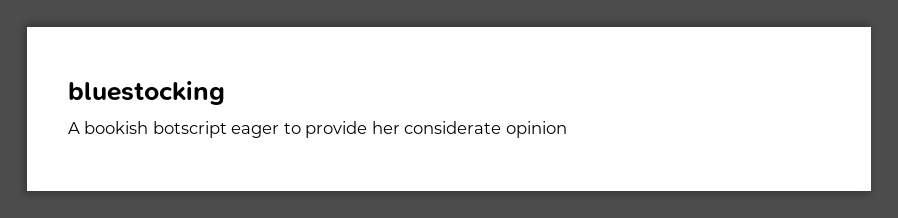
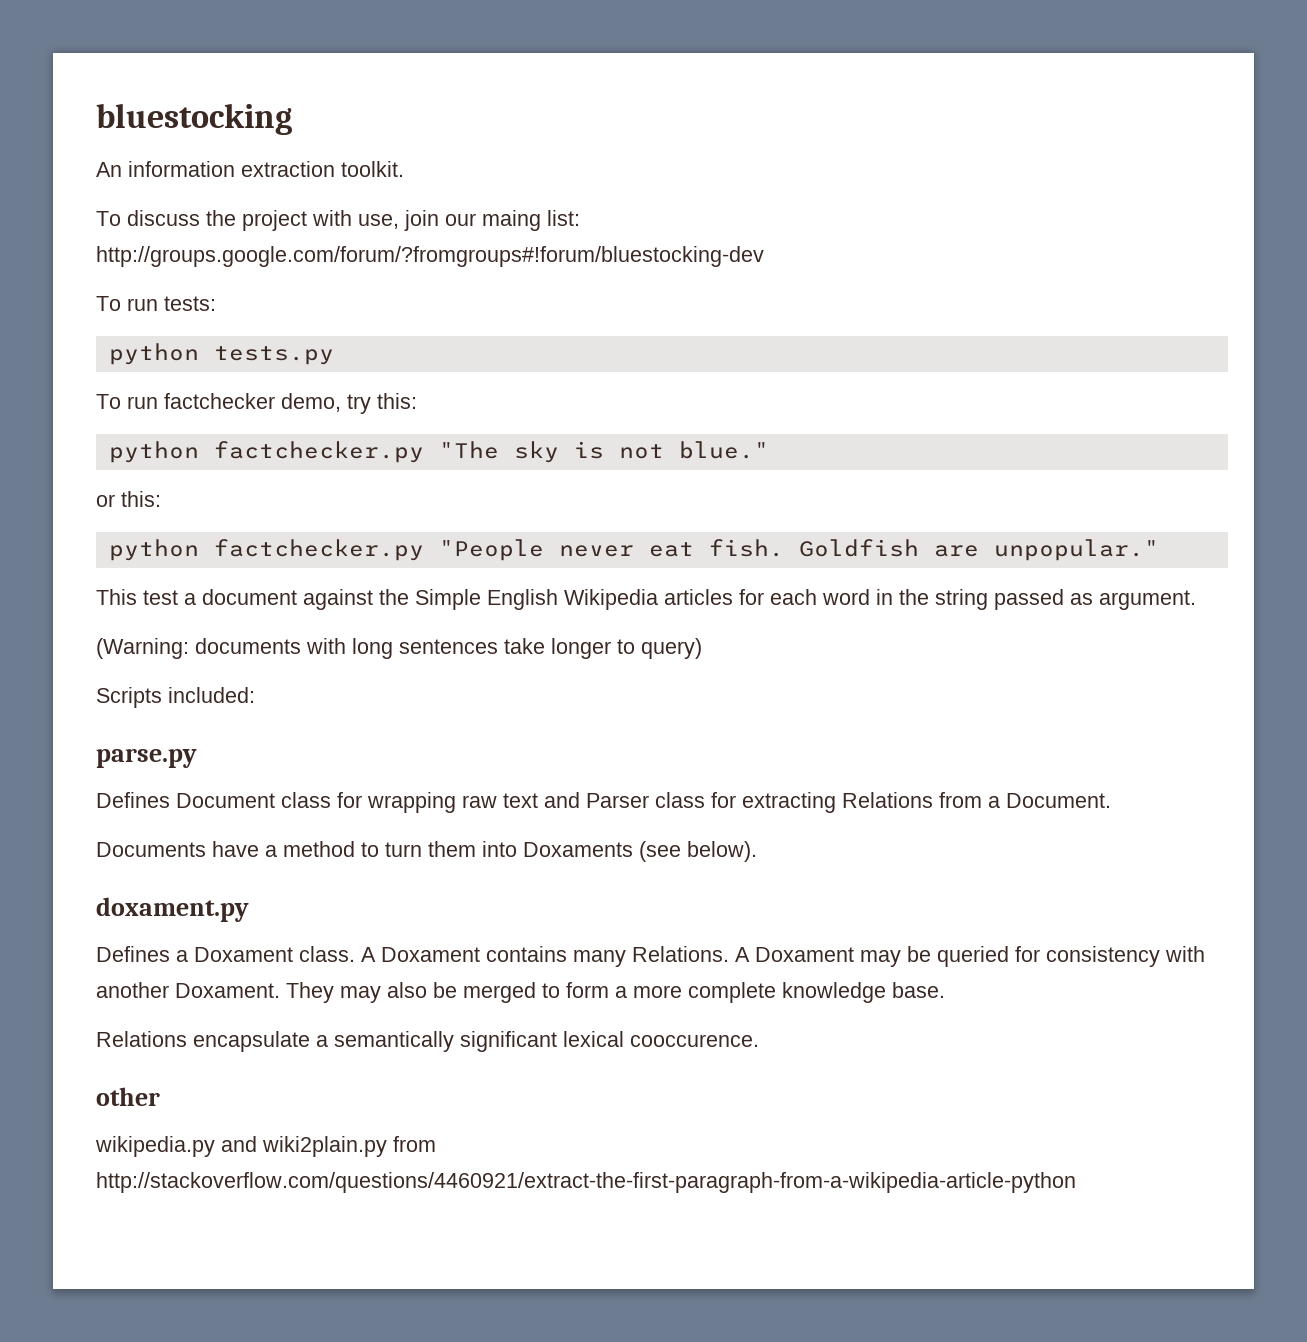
[68,121,567,138] A bookish botscript eager to provide her considerate opinion -> [96,161,404,177] [96,210,580,231] [96,246,764,267] [96,296,216,311] [108,343,334,365] [96,393,417,414] [108,441,769,463] [96,491,161,507] [108,539,1159,561] [96,589,1196,610] [96,638,702,659] [96,687,255,708] [96,748,197,768] [96,792,1111,813] [96,841,757,862] [96,897,249,922] [96,946,1205,967] [96,982,945,1003] [96,1031,759,1052] [96,1087,160,1106] [95,1136,436,1157] [96,1172,1076,1193] An information extraction toolkit. // To discuss the project with use, join our maing list: http://groups.google.com/forum/?fromgroups#!forum/bluestocking-dev // To run tests: // python tests.py // To run factchecker demo, try this: // python factchecker.py "The sky is not blue." // or this: // python factchecker.py "People never eat fish. Goldfish are unpopular." // This test a document against the Simple English Wikipedia articles for each word in the string passed as argument. // (Warning: documents with long sentences take longer to query) // Scripts included: // parse.py // Defines Document class for wrapping raw text and Parser class for extracting Relations from a Document. // Documents have a method to turn them into Doxaments (see below). // doxament.py // Defines a Doxament class. A Doxament contains many Relations. A Doxament may be queried for consistency with another Doxament. They may also be merged to form a more complete knowledge base. // Relations encapsulate a semantically significant lexical cooccurence. // other // wikipedia.py and wiki2plain.py from http://stackoverflow.com/questions/4460921/extract-the-first-paragraph-from-a-wikipedia-article-python

